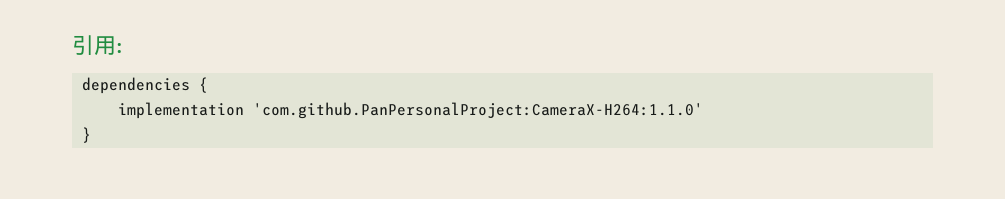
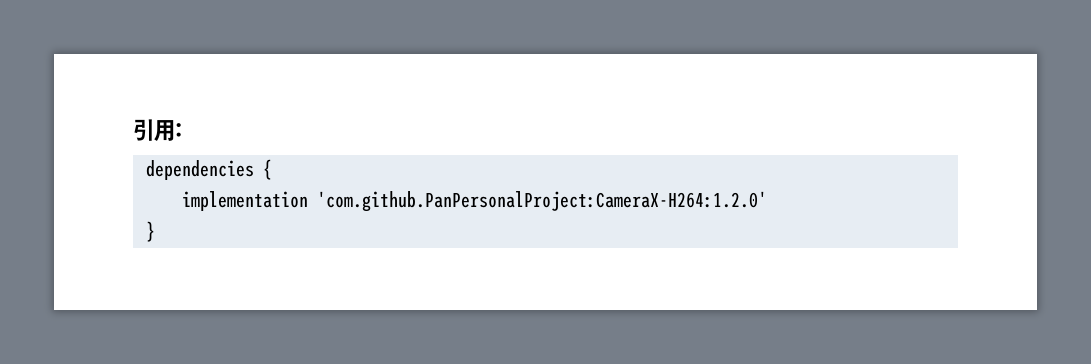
[252,102,703,119] 'com.github.PanPersonalProject:CameraX-H264:1.1.0' -> [317,191,768,212] 'com.github.PanPersonalProject:CameraX-H264:1.2.0'

